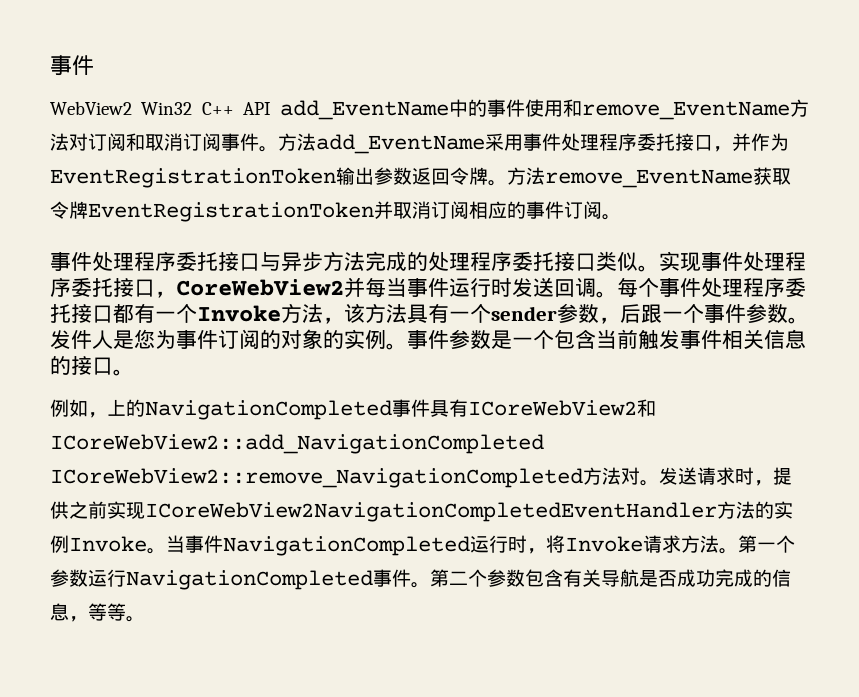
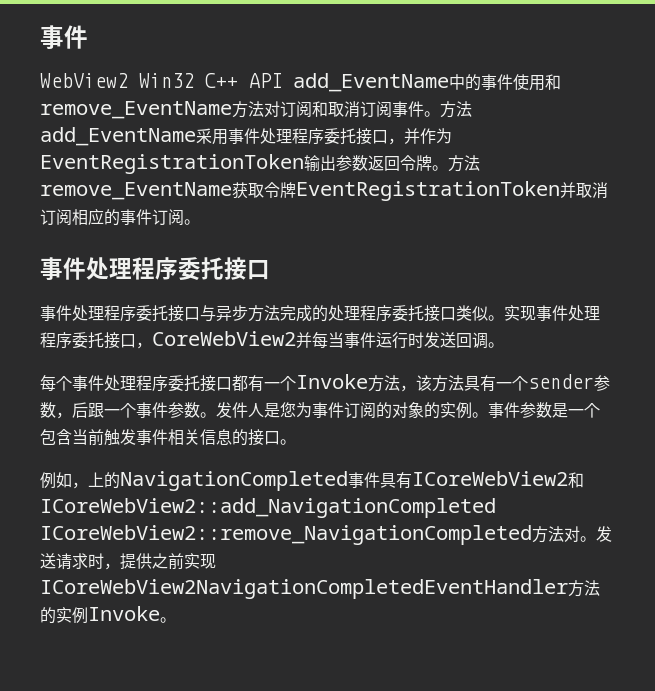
(260, 262) none -> [40,305,200,322] // 事件处理程序委托接口
(617, 294) none -> (504, 345) //
[166,535,795,556] [50,569,791,590] [50,603,145,622] 当事件NavigationCompleted运行时，将Invoke请求方法。第一个参数运行NavigationCompleted事件。第二个参数包含有关导航是否成功完成的信息，等等。 -> (176, 620) none

